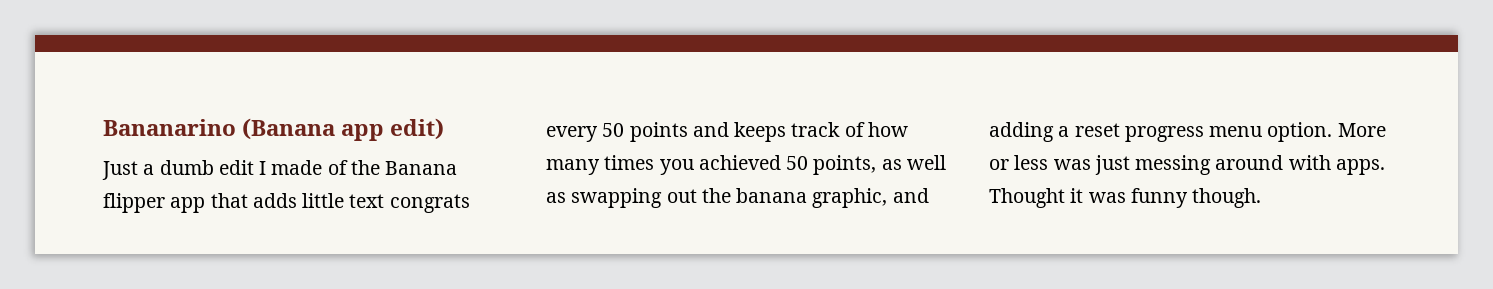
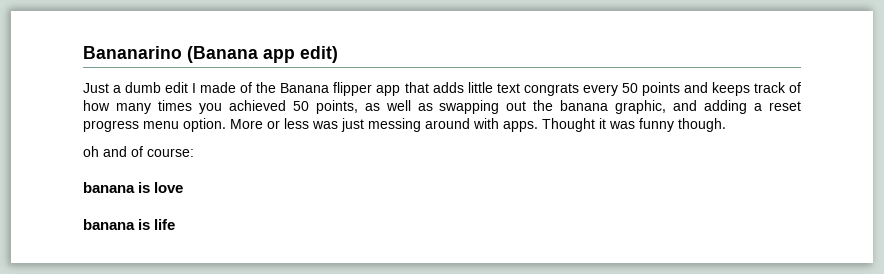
(1262, 198) none -> [83,146,194,157] [83,182,184,193] [83,219,176,230] // oh and of course: // banana is love // banana is life

